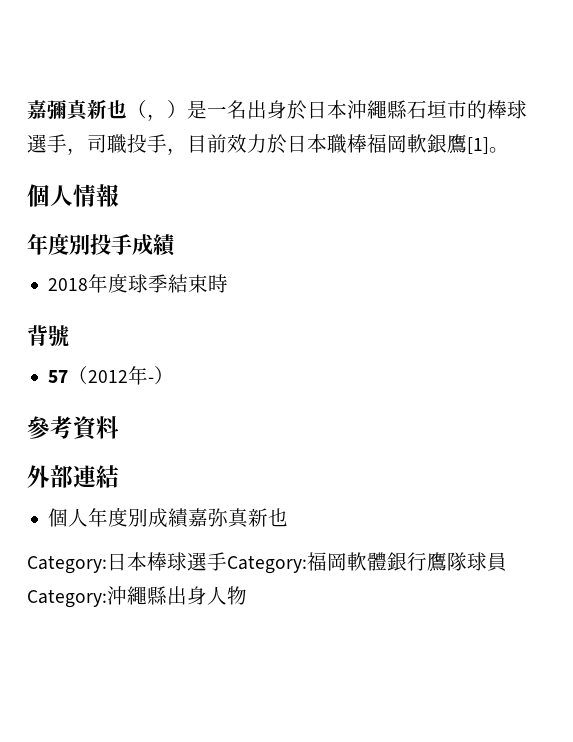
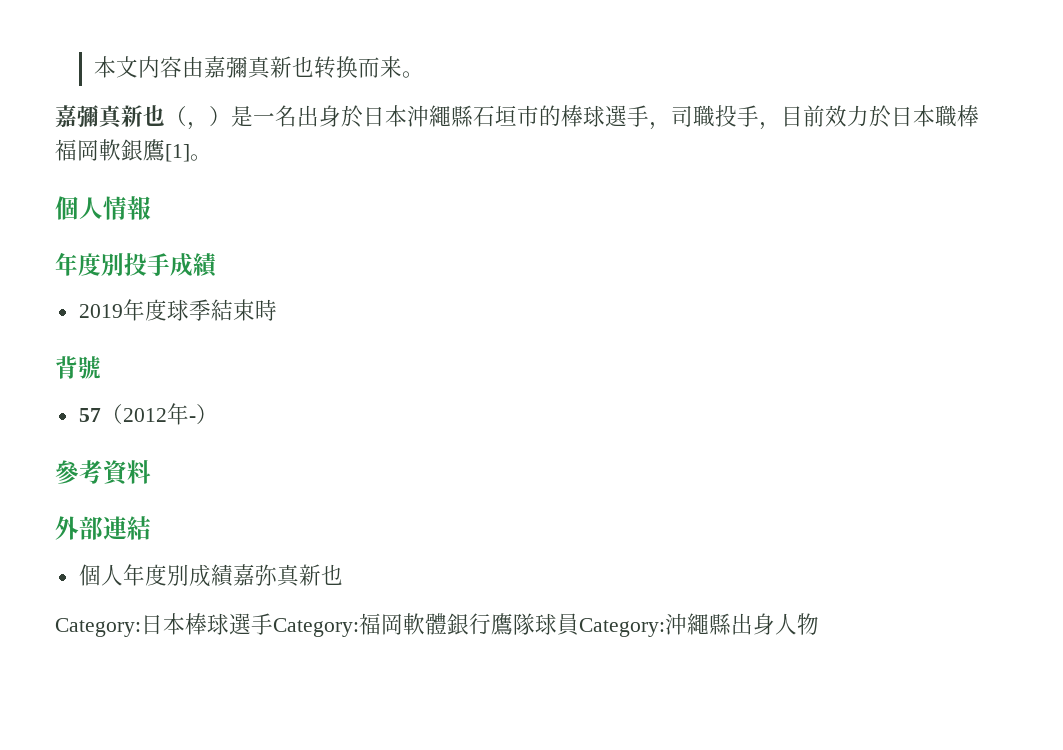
(27, 109) none -> [94,56,425,79] 本文内容由嘉彌真新也转换而来。 //
[48,278,89,291] 2018 -> [78,304,123,318] 2019

